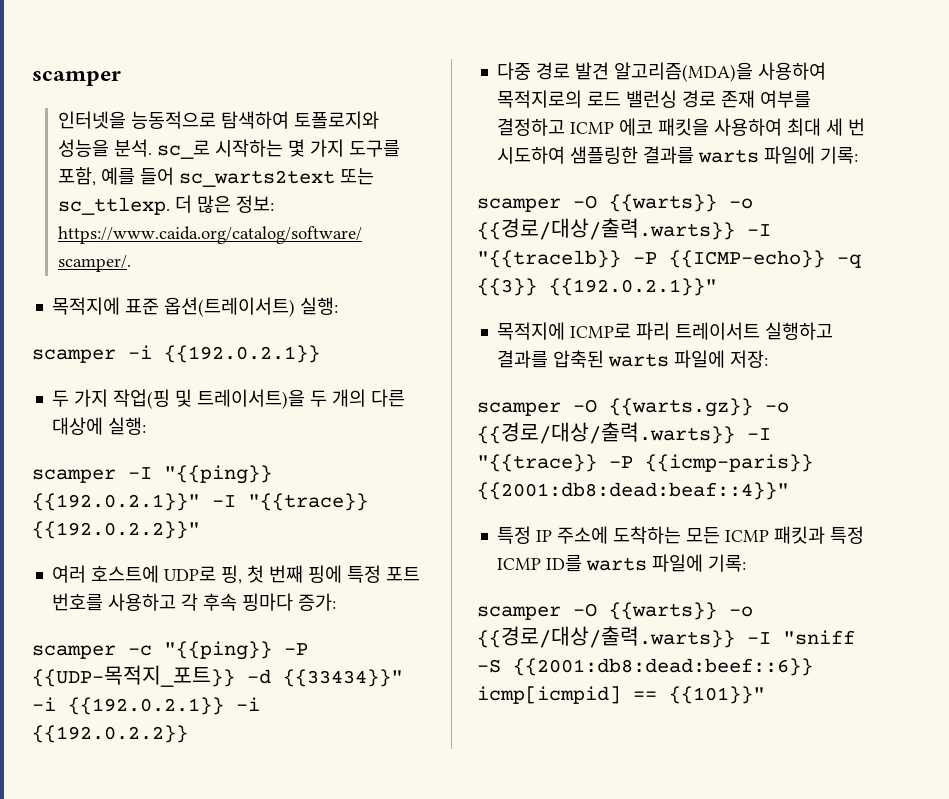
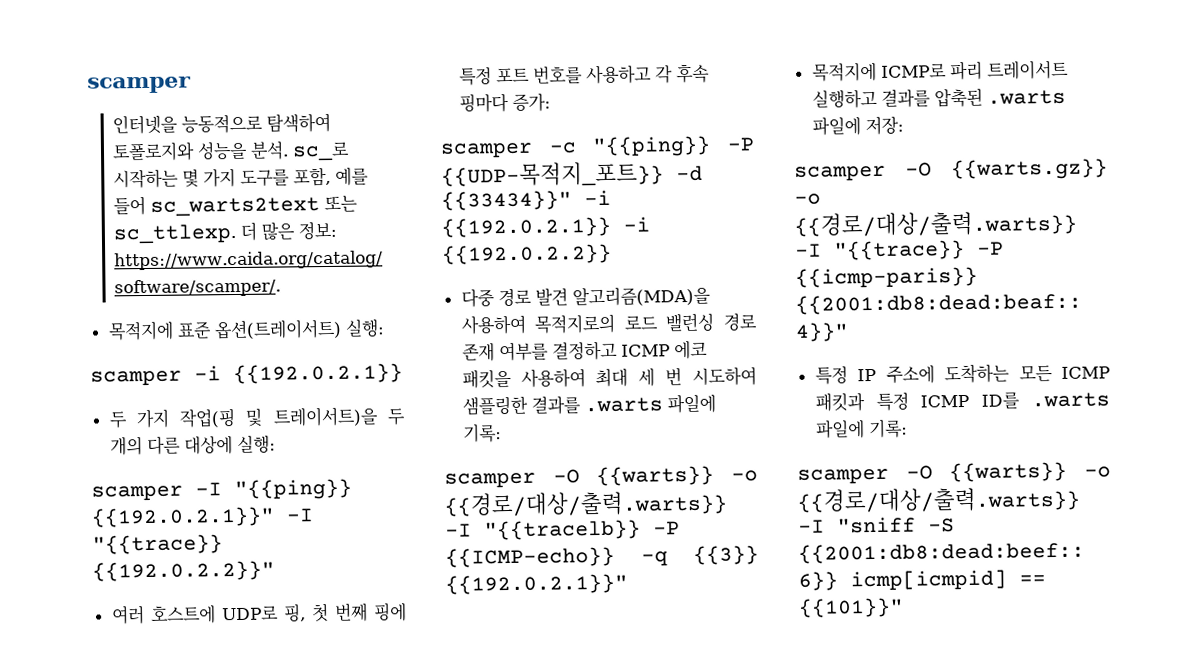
[698,149,760,163] warts -> [583,397,663,413] .warts
[608,353,670,367] warts -> [986,89,1066,105] .warts
[586,557,648,571] warts -> [1031,392,1110,408] .warts

